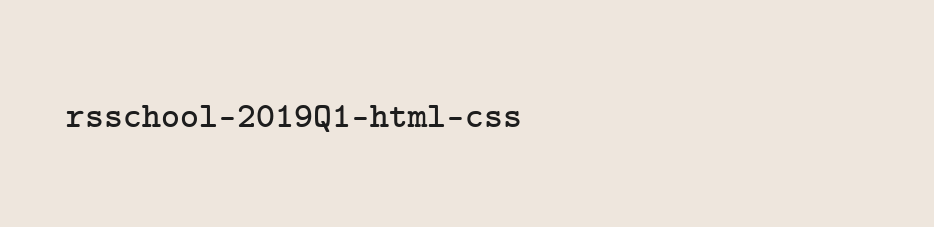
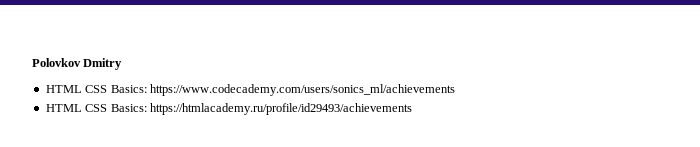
[66,105,522,132] rsschool-2019Q1-html-css -> [32,58,123,70] [45,84,455,96] [45,103,412,115] Polovkov Dmitry // HTML CSS Basics: https://www.codecademy.com/users/sonics_ml/achievements // HTML CSS Basics: https://htmlacademy.ru/profile/id29493/achievements

